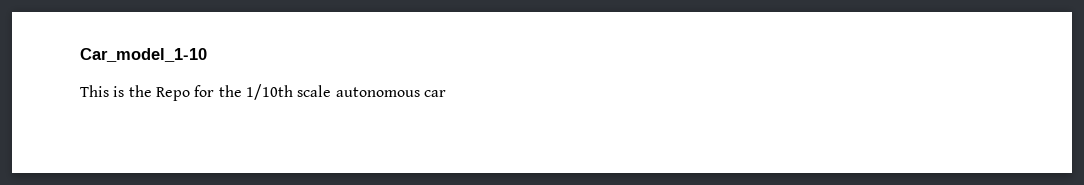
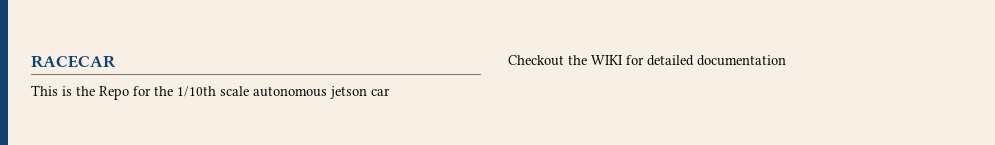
[80,48,207,62] Car_model_1-10 -> [31,55,116,68] RACECAR
(420, 92) none -> [330,86,367,99] jetson
(446, 93) none -> [508,55,786,66] // Checkout the WIKI for detailed documentation

